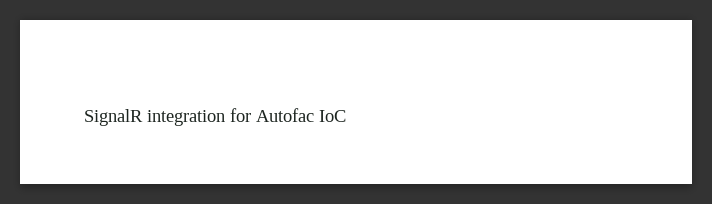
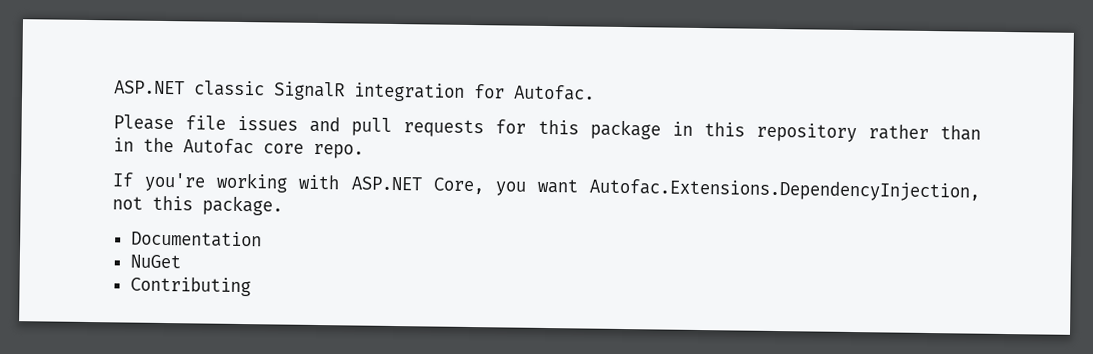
(84, 117) none -> [114,80,265,97] ASP.NET classic
[256,108,346,122] Autofac IoC -> [514,84,595,101] [113,114,982,143] [113,137,364,159] [112,172,980,202] [112,195,283,216] [130,230,262,248] [129,254,181,269] [129,276,251,297] Autofac. // Please file issues and pull requests for this package in this repository rather than in the Autofac core repo. // If you're working with ASP.NET Core, you want Autofac.Extensions.DependencyInjection, not this package. // Documentation // NuGet // Contributing

